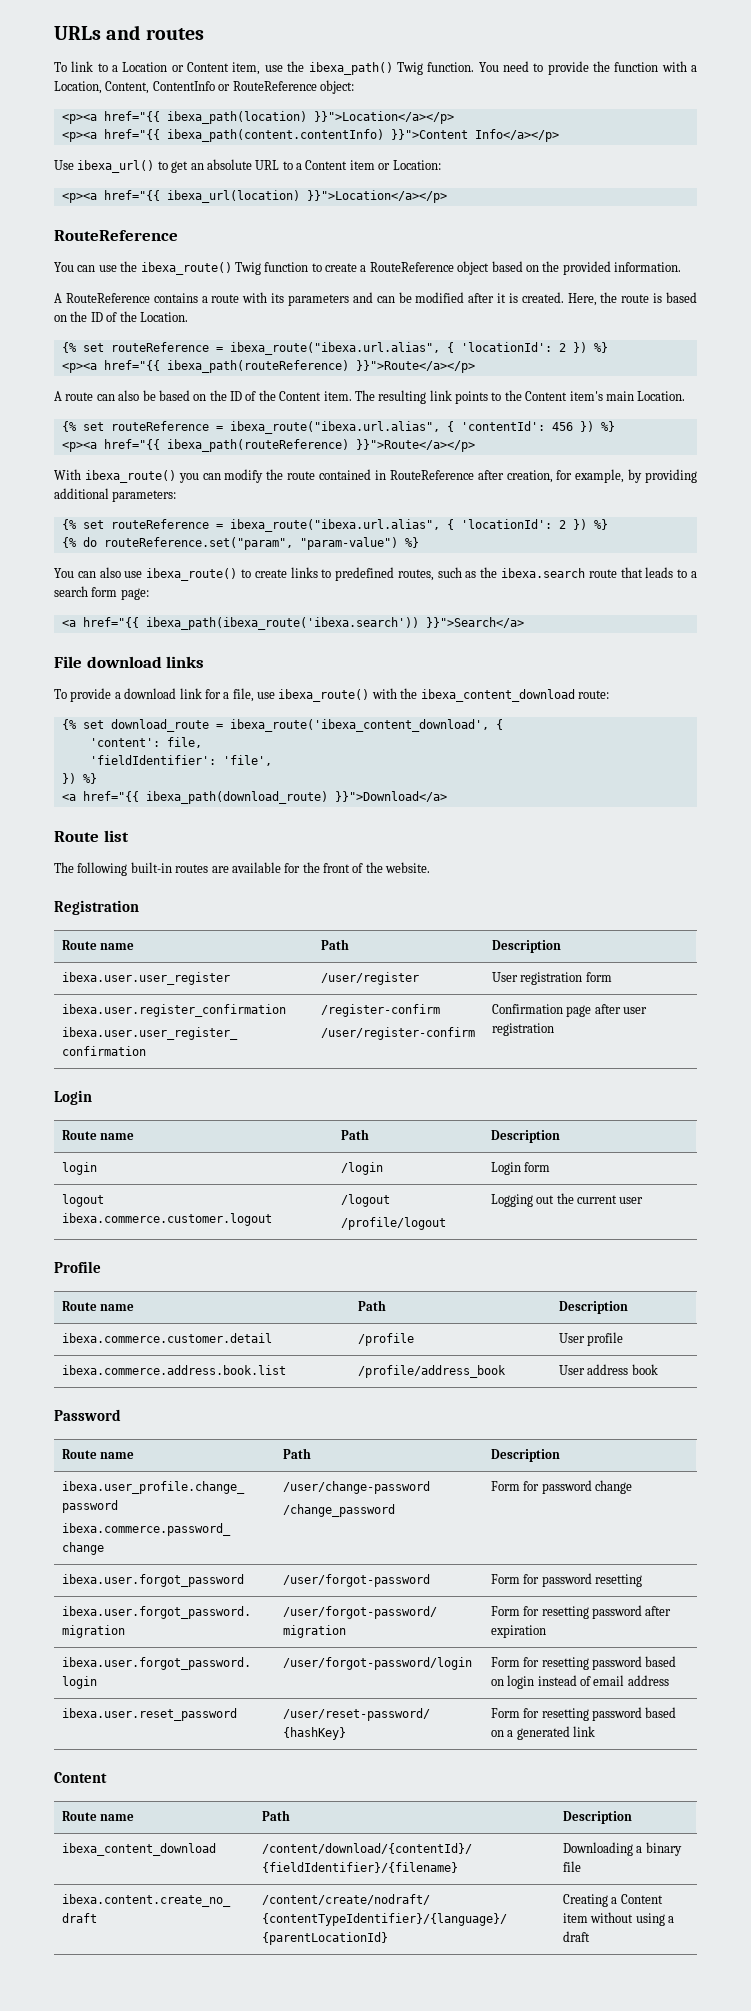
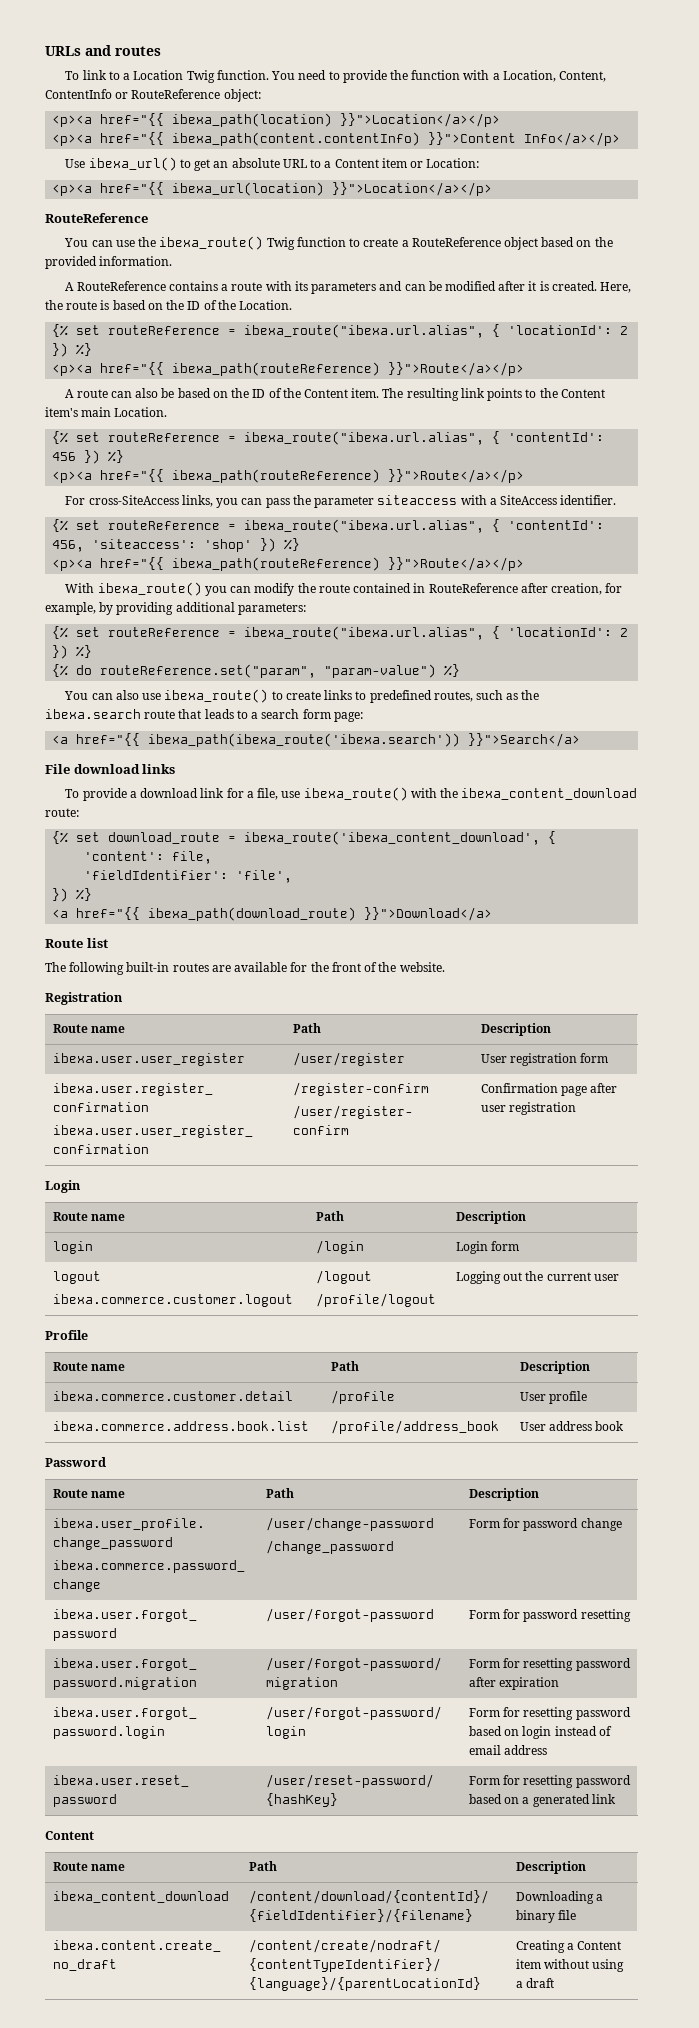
[171,61,393,75] or Content item, use the ibexa_path() -> (184, 75) none
(475, 445) none -> [65,495,617,508] [52,519,605,533] [52,538,301,552] [52,557,525,571] // For cross-SiteAccess links, you can pass the parameter siteaccess with a SiteAccess identifier. // {% set routeReference = ibexa_route("ibexa.url.alias", { 'contentId': 456, 'siteaccess': 'shop' }) %} // <p><a href="{{ ibexa_path(routeReference) }}">Route</a></p>

